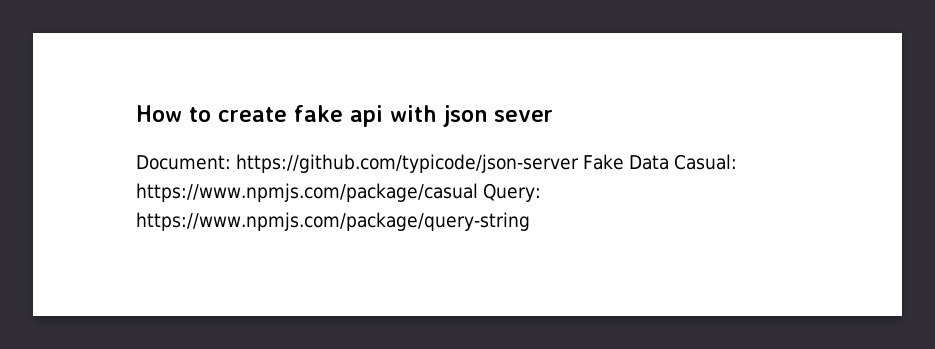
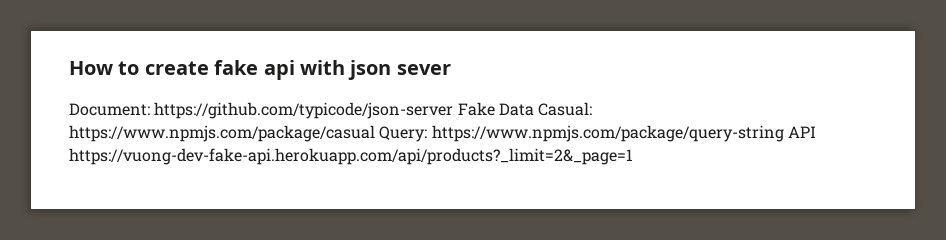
(530, 221) none -> [787,126,816,138] [69,148,633,165] API https://vuong-dev-fake-api.herokuapp.com/api/products?_limit=2&_page=1

